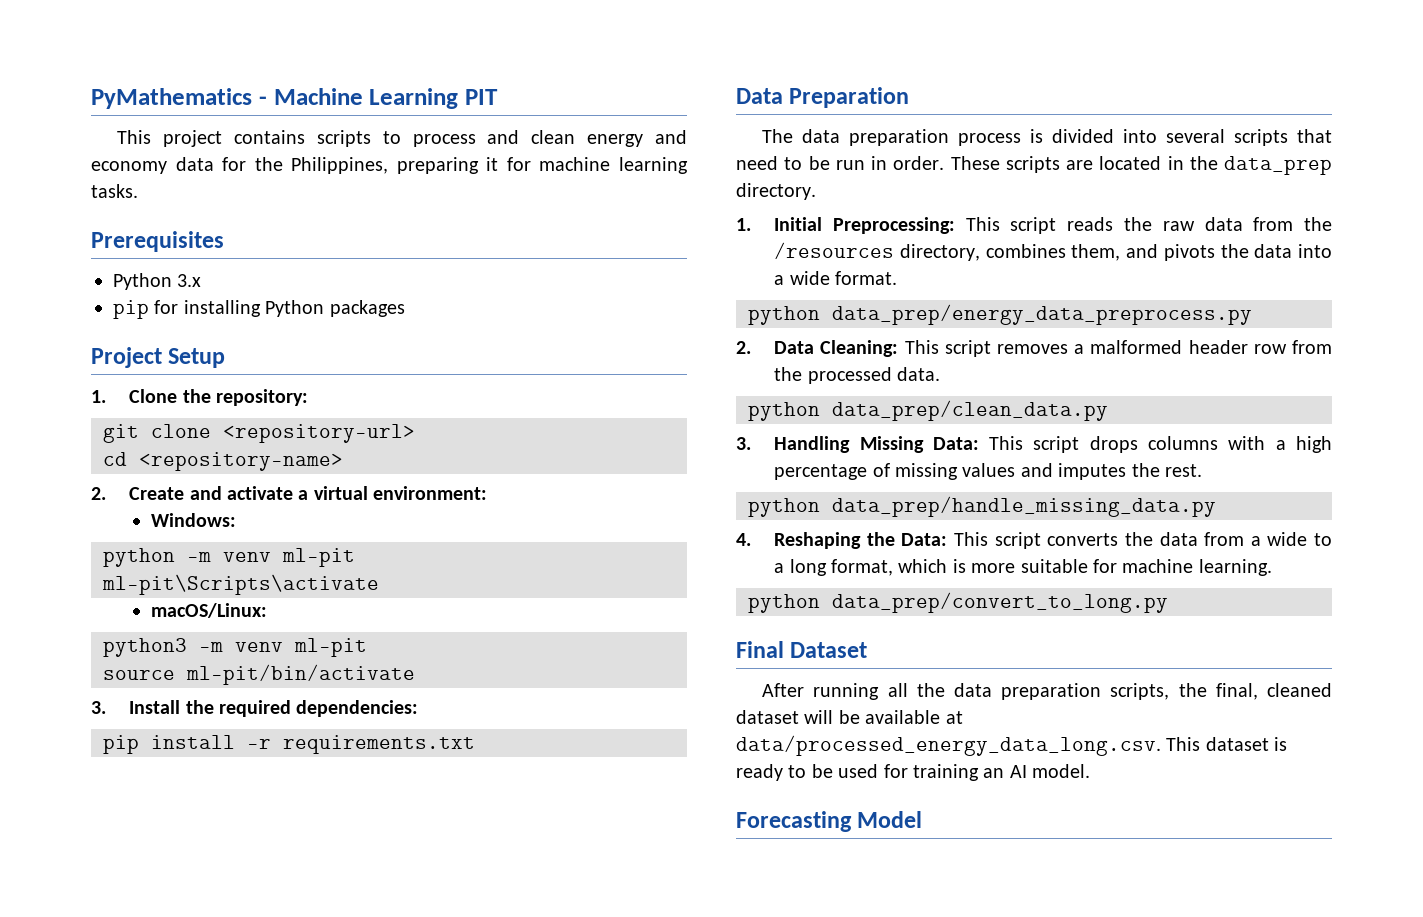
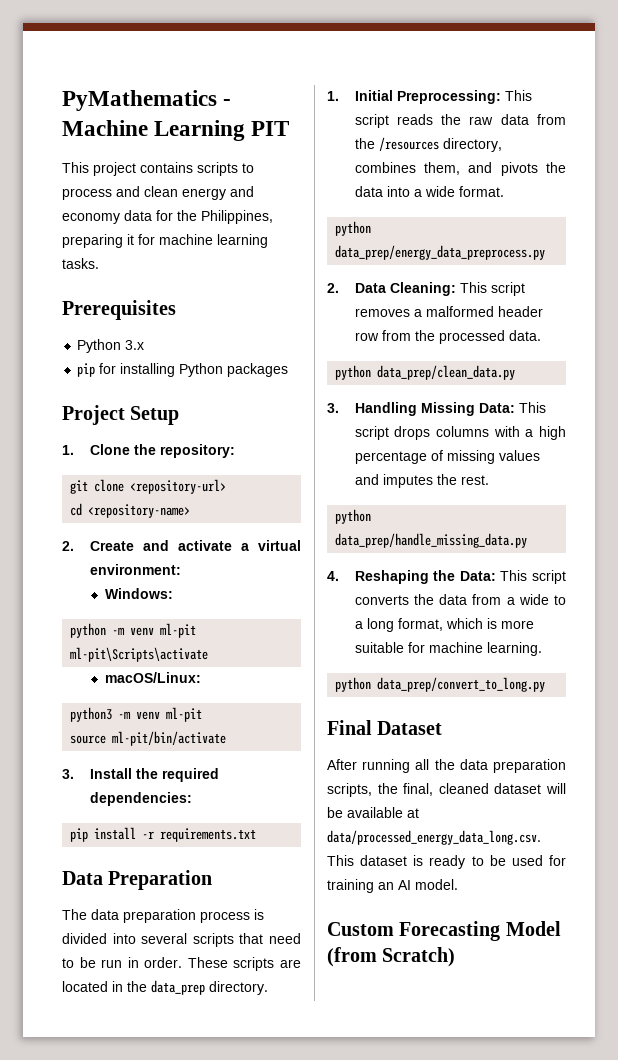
(1091, 771) none -> [327,922,394,936] Custom
(923, 819) none -> [327,947,456,967] (from Scratch)

